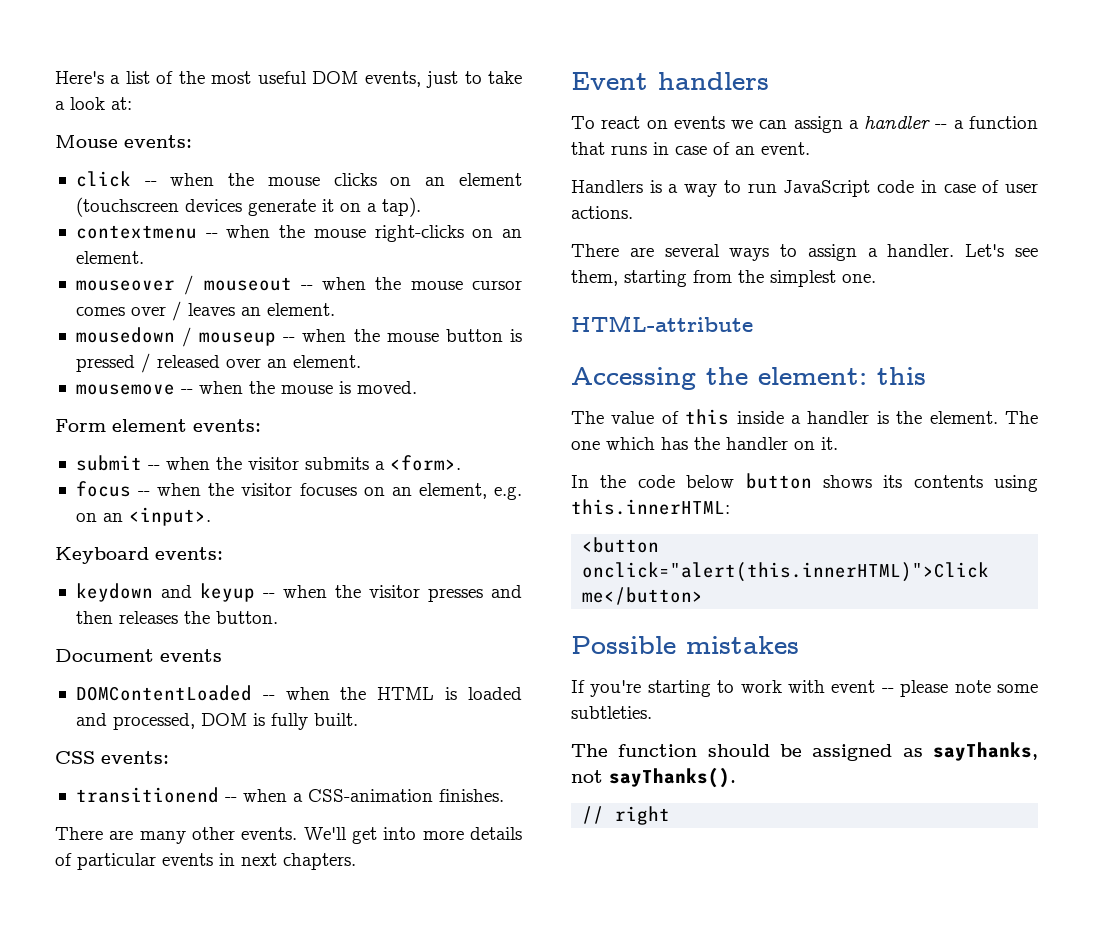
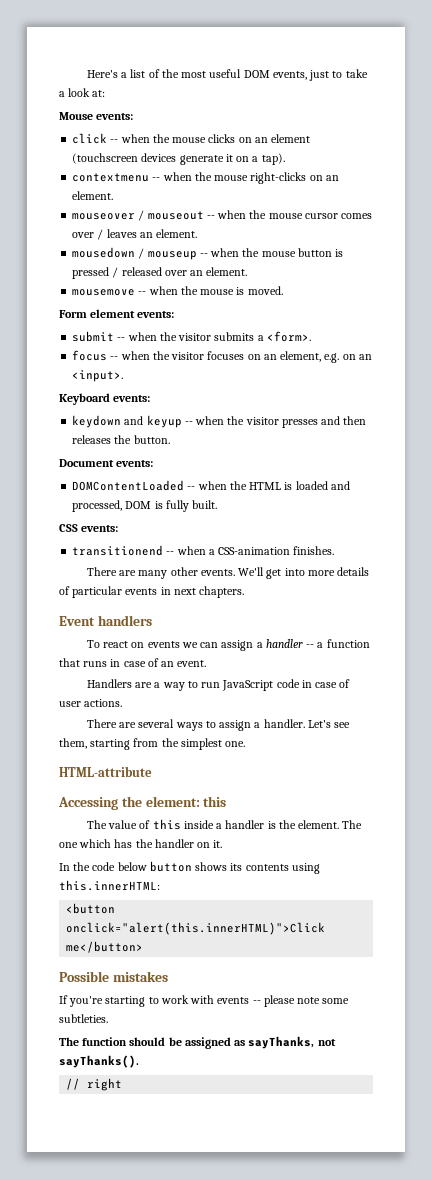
[160,649,222,662] events -> [116,460,154,467] events:
[649,180,662,193] is -> [135,682,153,688] are
[831,680,876,693] event -> [217,997,250,1004] events

